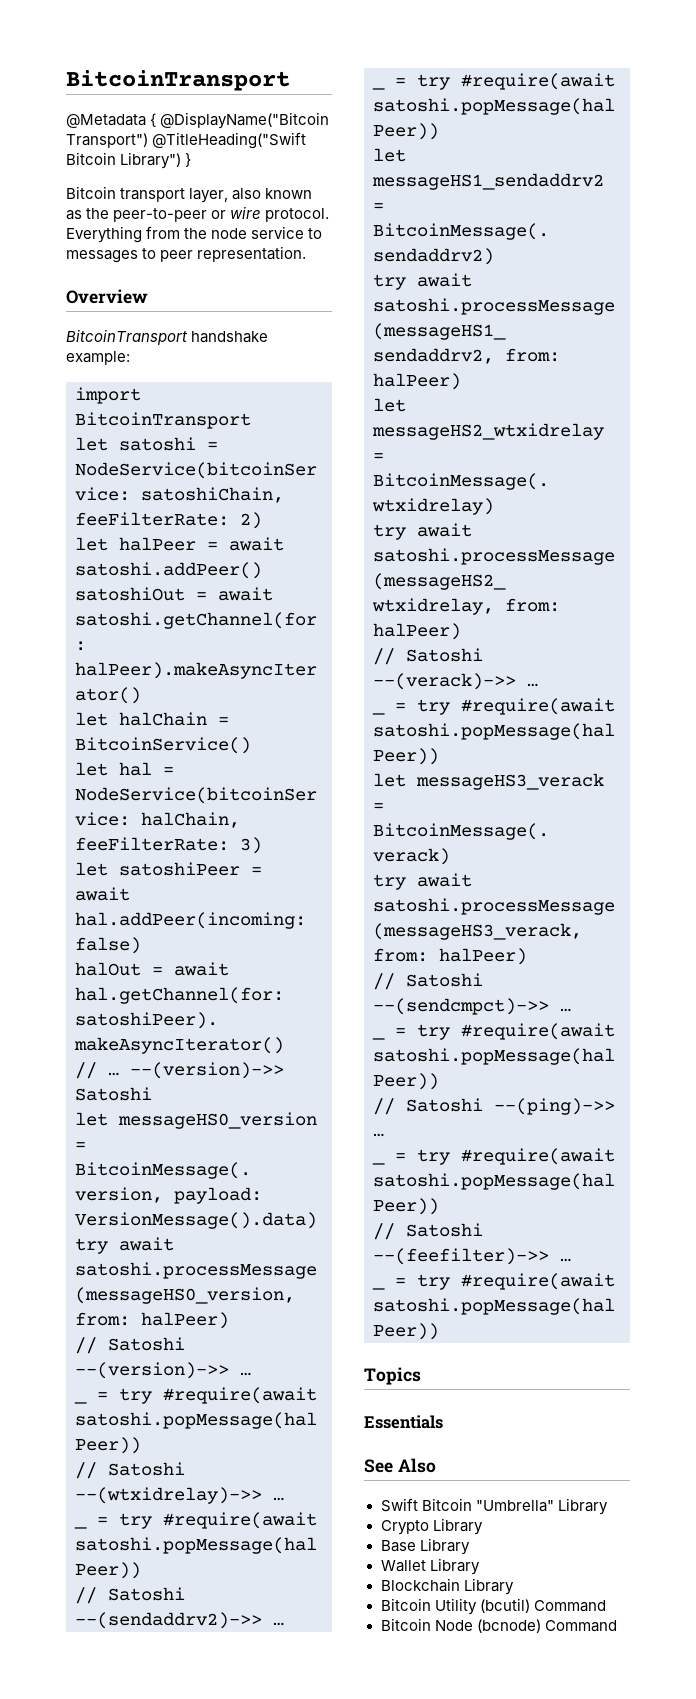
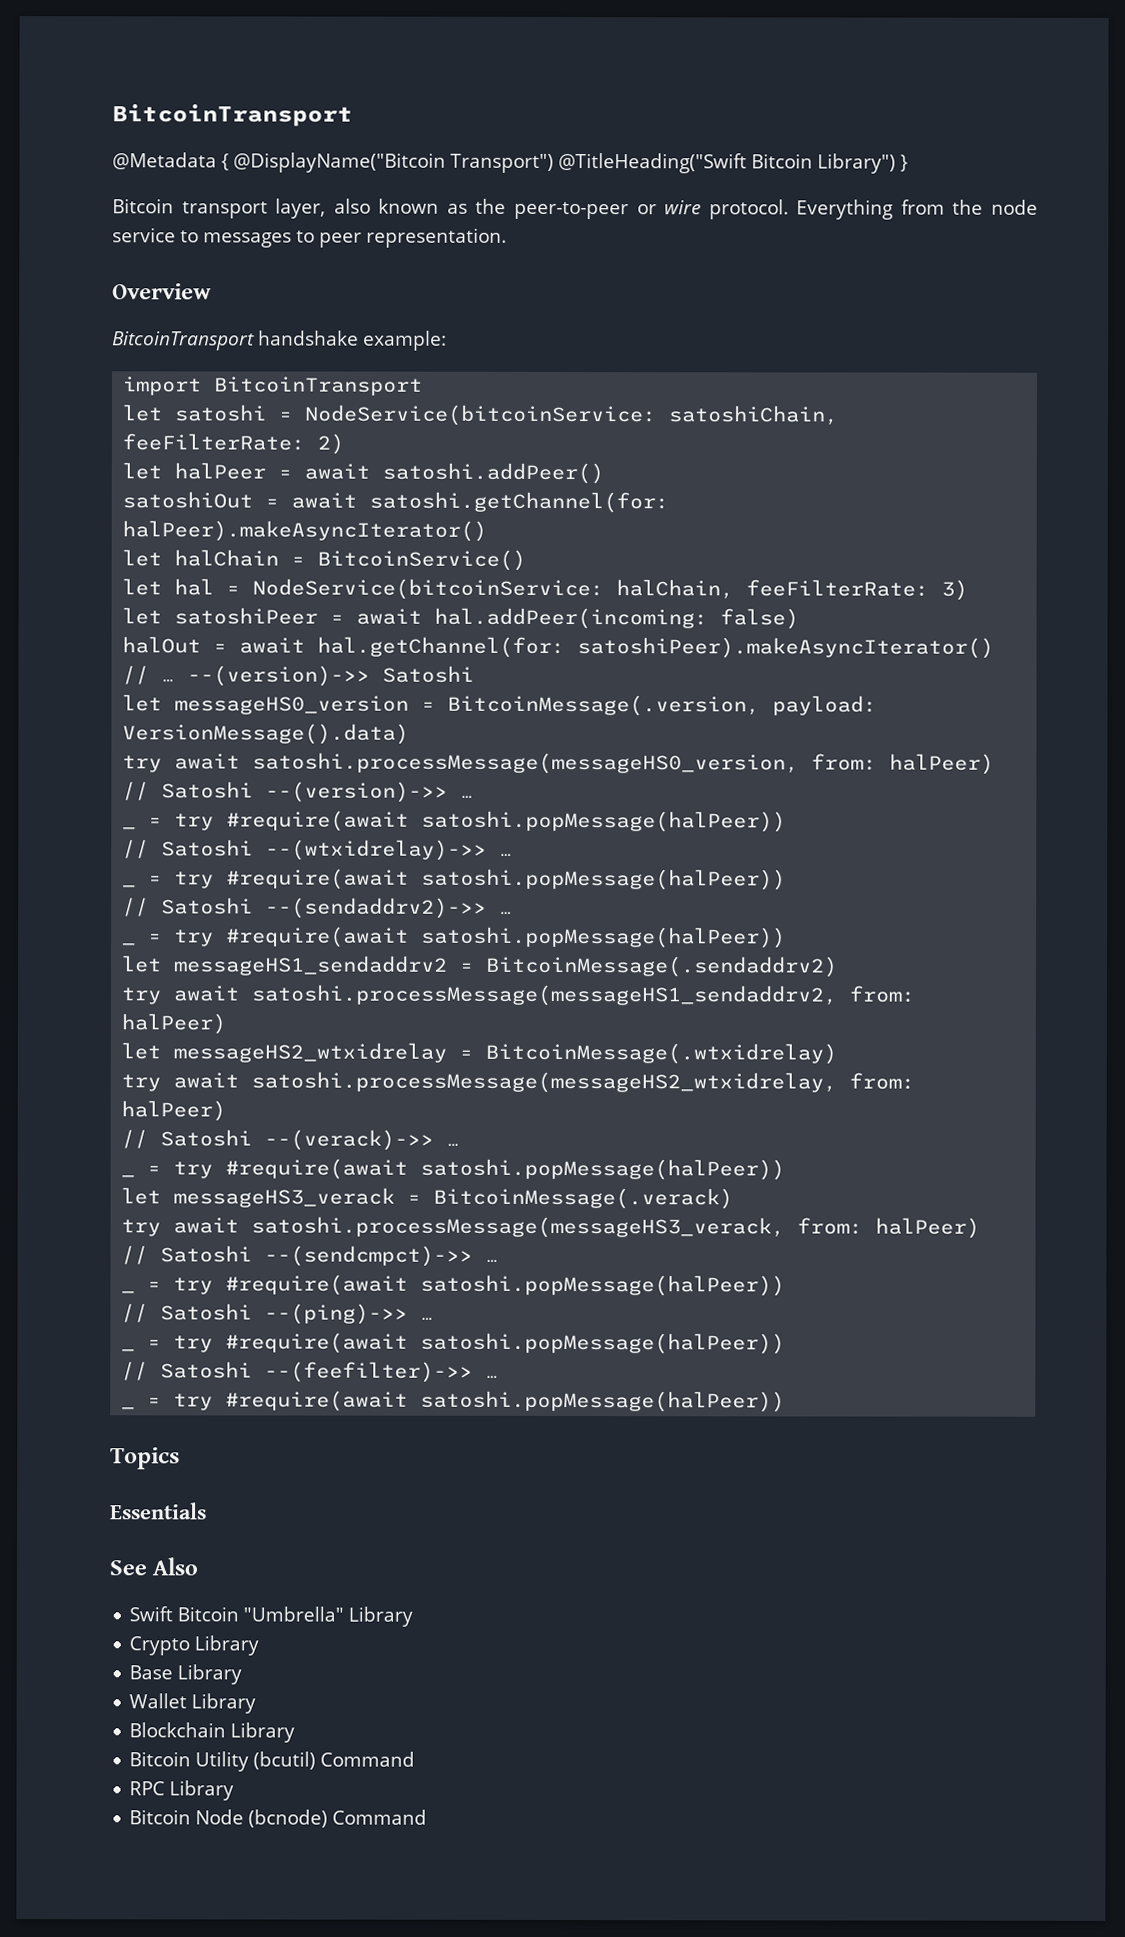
(606, 1606) none -> [129,1780,235,1801] // RPC Library

